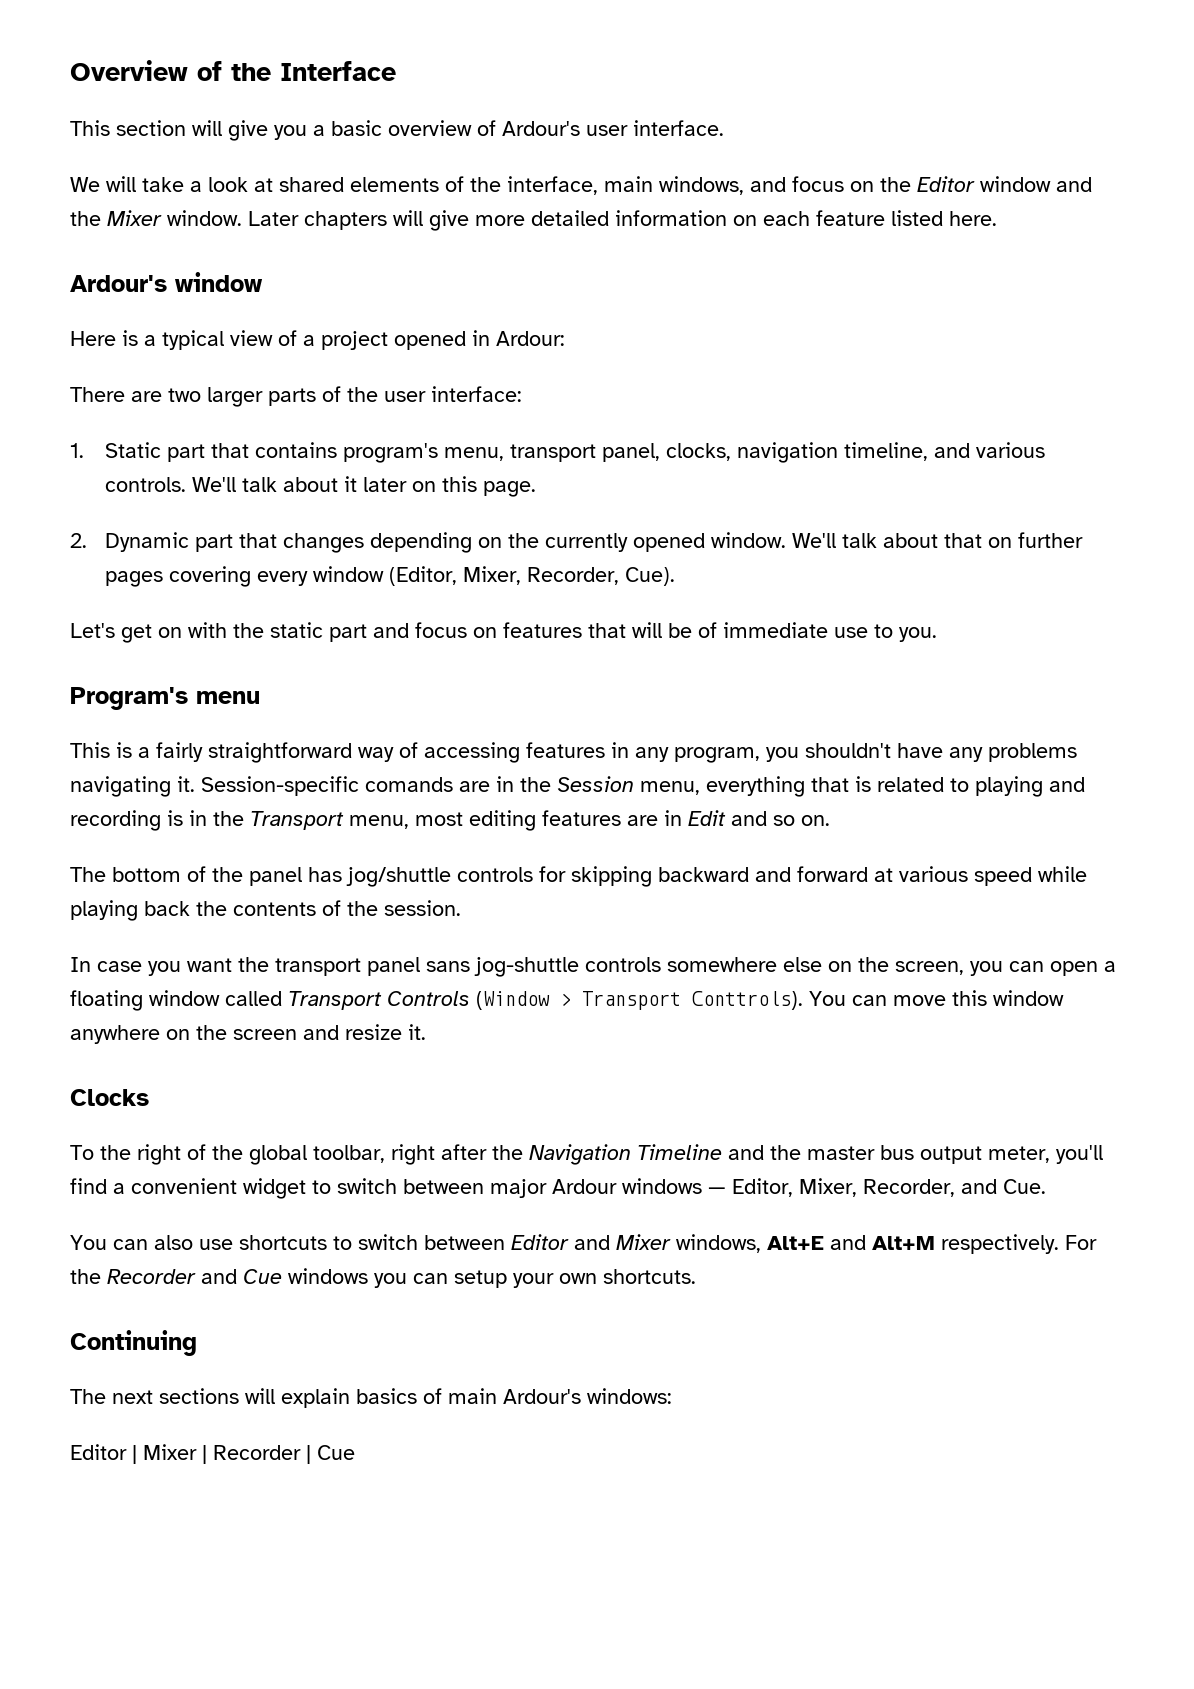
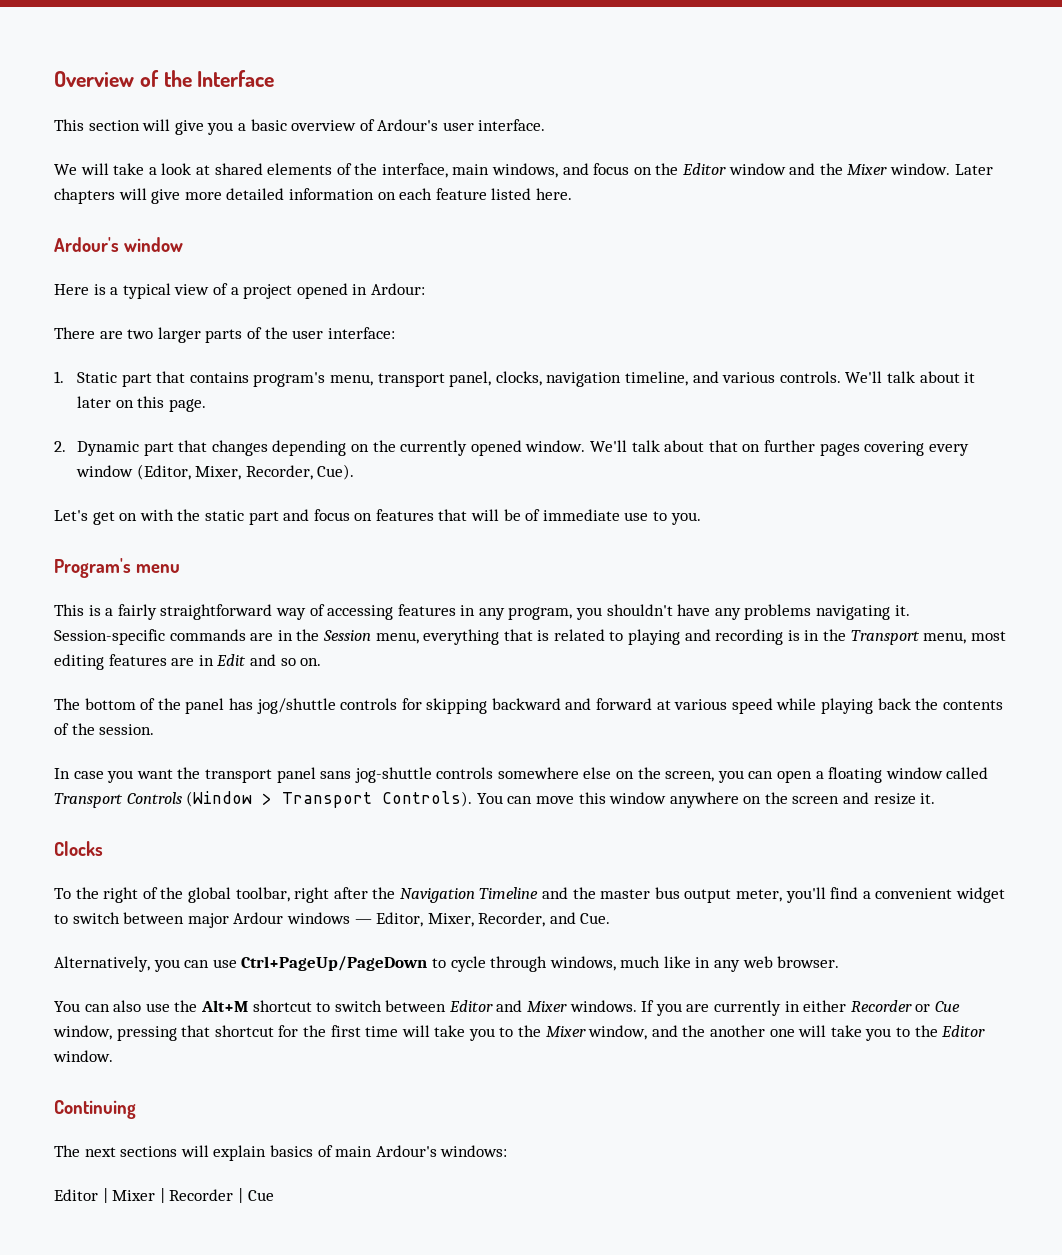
[365,777,453,792] comands -> [169,629,246,641] commands
[692,991,803,1010] Conttrols). -> [382,791,473,807] Controls).
(1046, 1186) none -> [54,956,840,972] // Alternatively, you can use Ctrl+PageUp/PageDown to cycle through windows, much like in any web browser.
[239,1235,327,1250] shortcuts -> [174,1000,312,1012] the Alt+M shortcut
[676,1234,1097,1254] [70,1268,696,1288] windows, Alt+E and Alt+M respectively. For the Recorder and Cue windows you can setup your own shortcuts. -> [569,1000,960,1016] [53,1025,986,1041] [53,1050,113,1062] windows. If you are currently in either Recorder or Cue window, pressing that shortcut for the first time will take you to the Mixer window, and the another one will take you to the Editor window.

